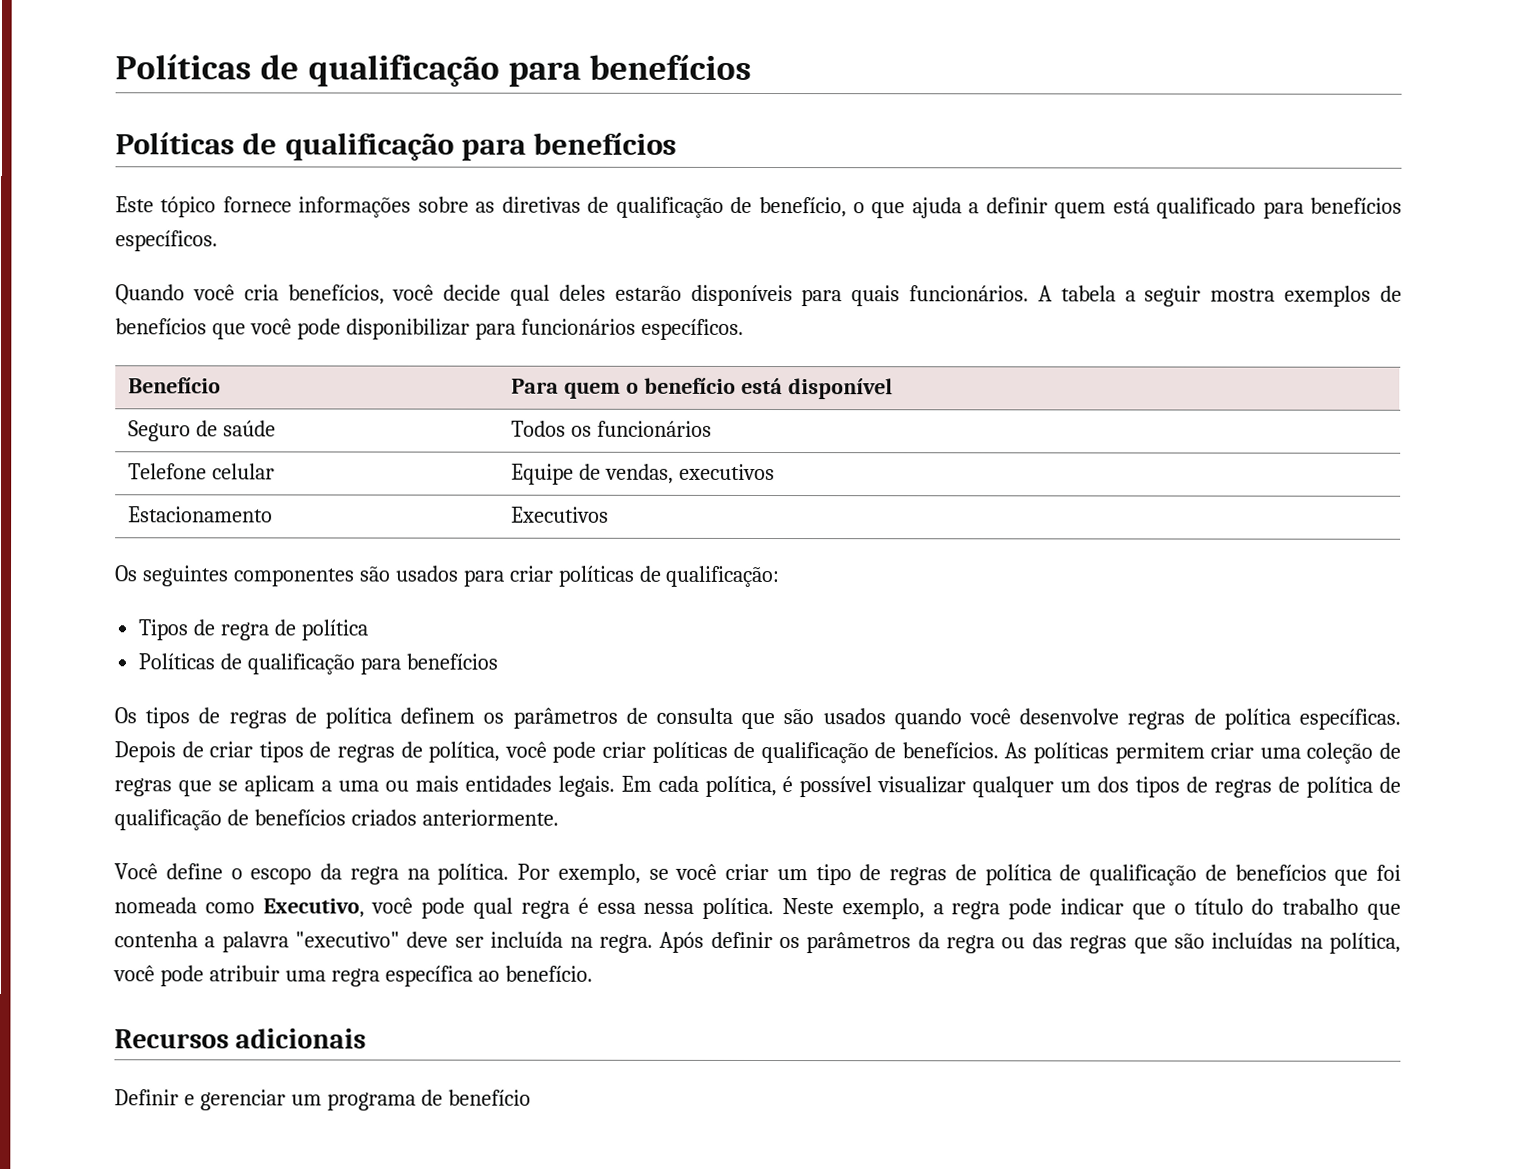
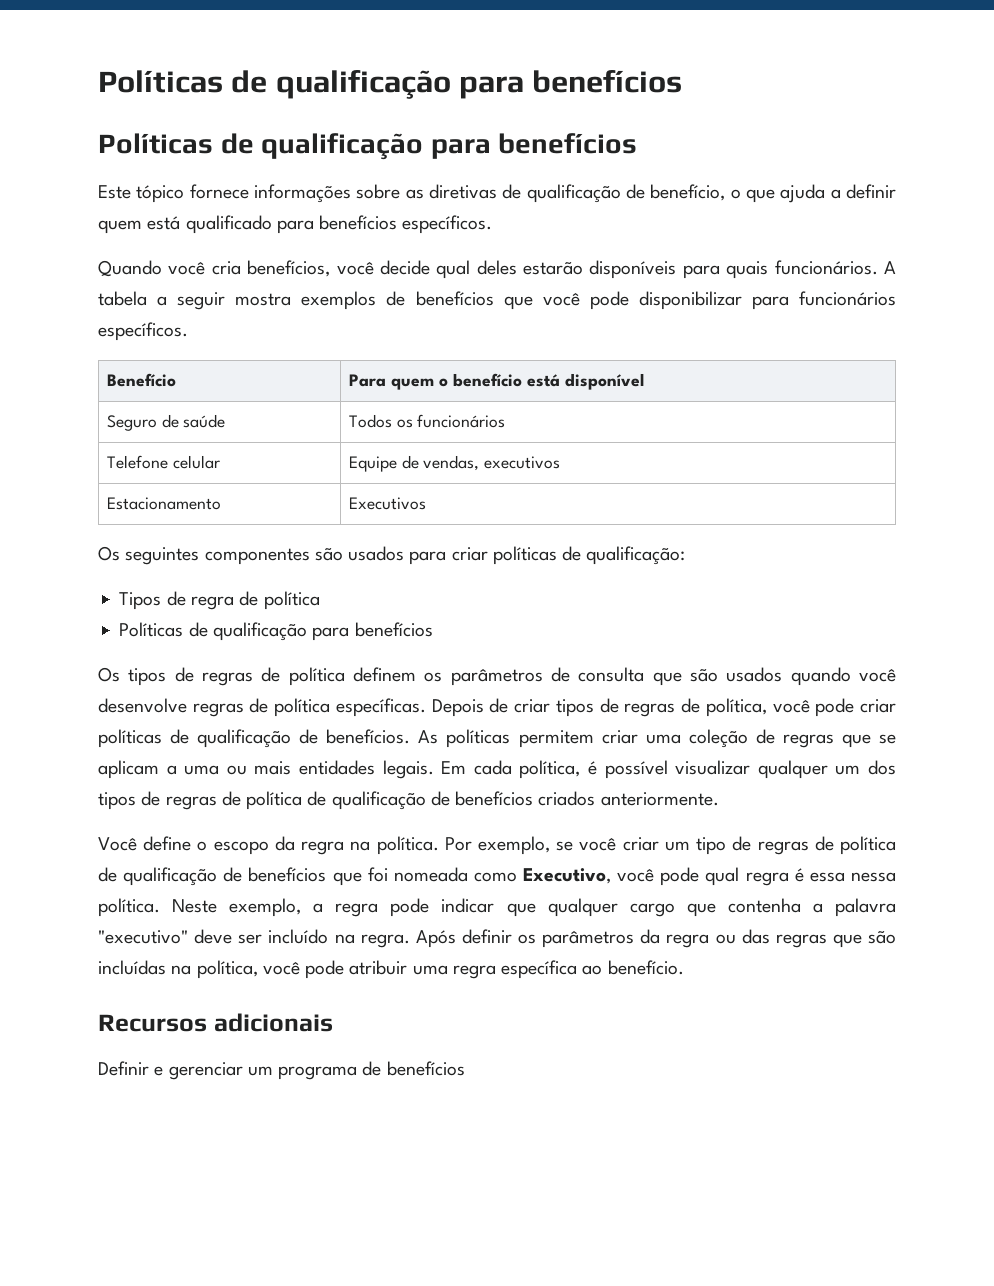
[1173,898,1360,915] o título do trabalho -> [547,898,675,917] qualquer cargo
[490,931,564,948] incluída -> [268,929,329,944] incluído
[447,1089,531,1106] benefício -> [386,1061,465,1076] benefícios

